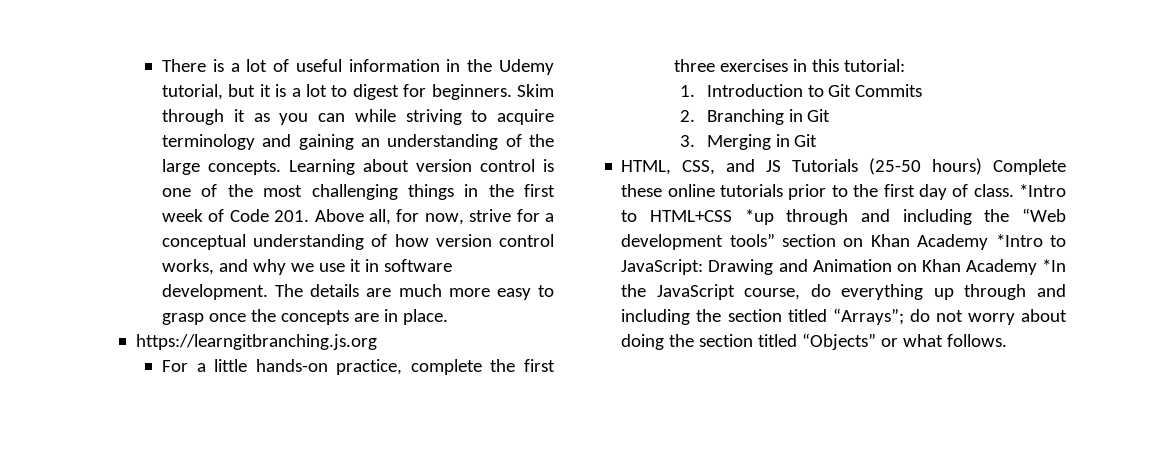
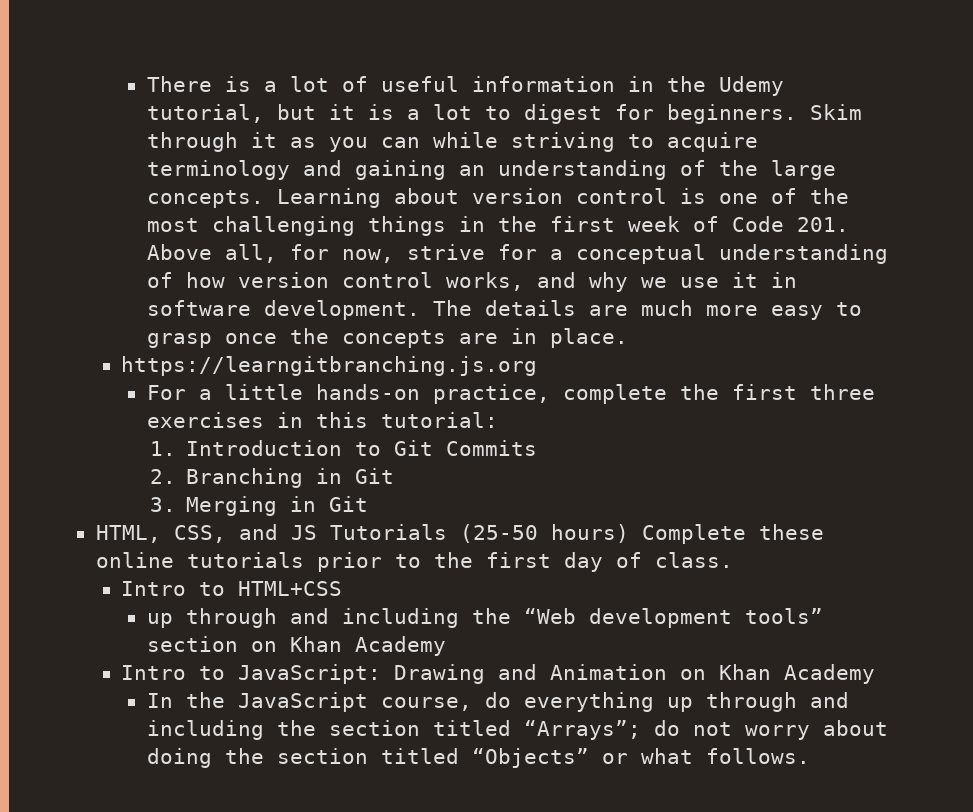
[1019,184,1066,197] *Intro -> [121,581,187,596] // Intro
[744,209,774,225] *up -> [146,613,173,628] // up
[995,234,1043,247] *Intro -> [121,665,187,680] // Intro
[1042,259,1066,272] *In -> [146,693,173,708] // In

